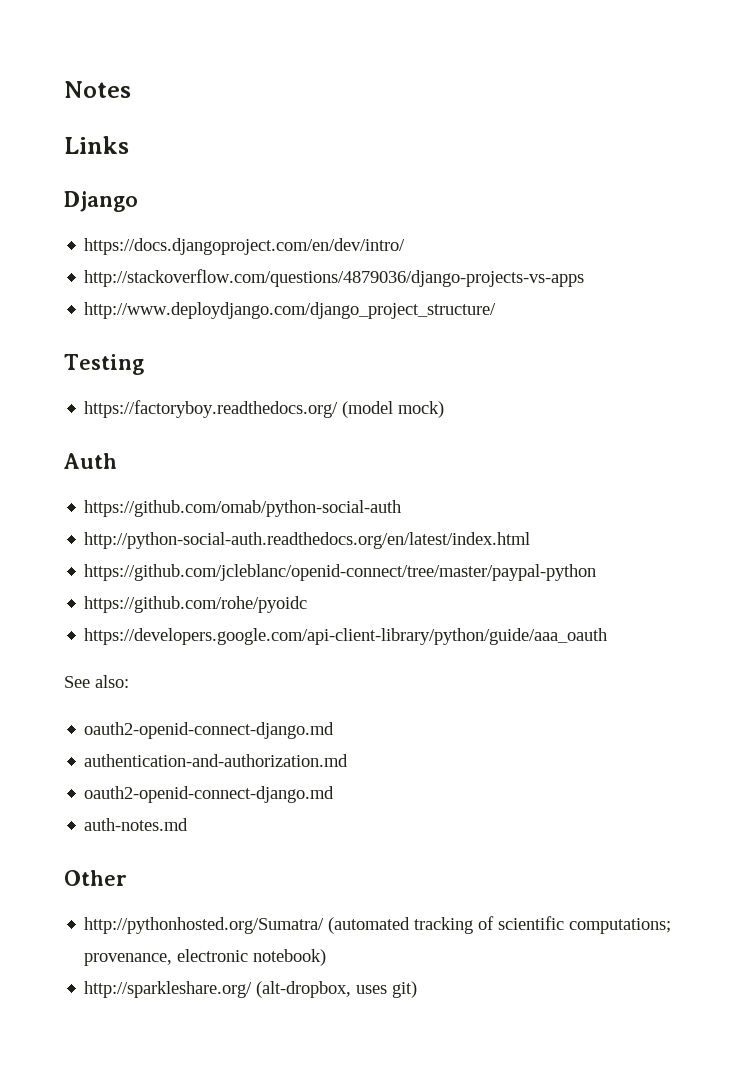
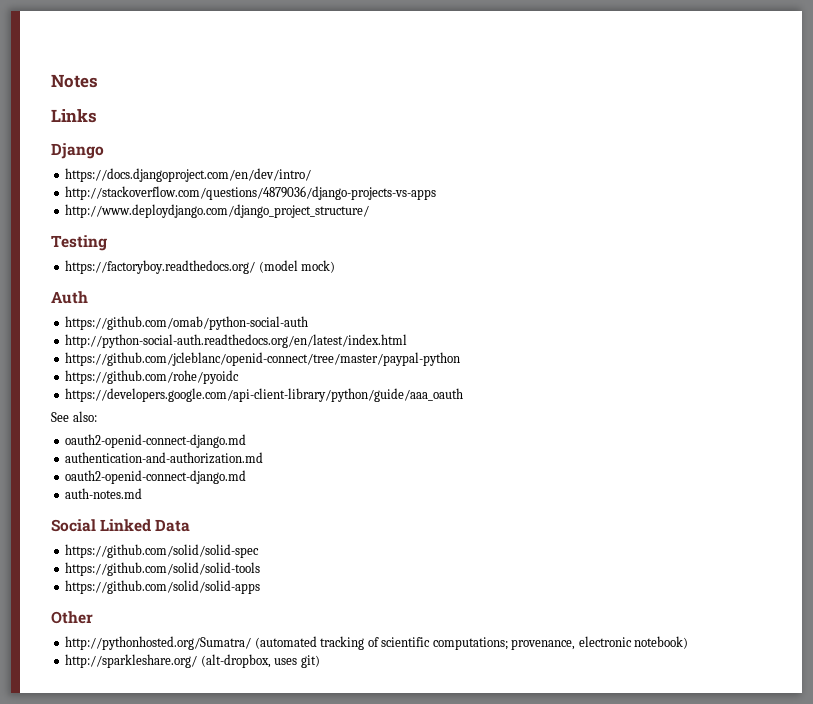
(189, 824) none -> [51,519,191,532] [65,544,260,558] [65,562,261,576] [65,580,261,594] // Social Linked Data // https://github.com/solid/solid-spec // https://github.com/solid/solid-tools // https://github.com/solid/solid-apps

